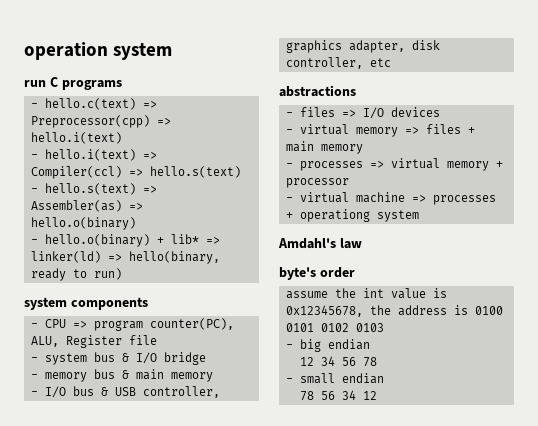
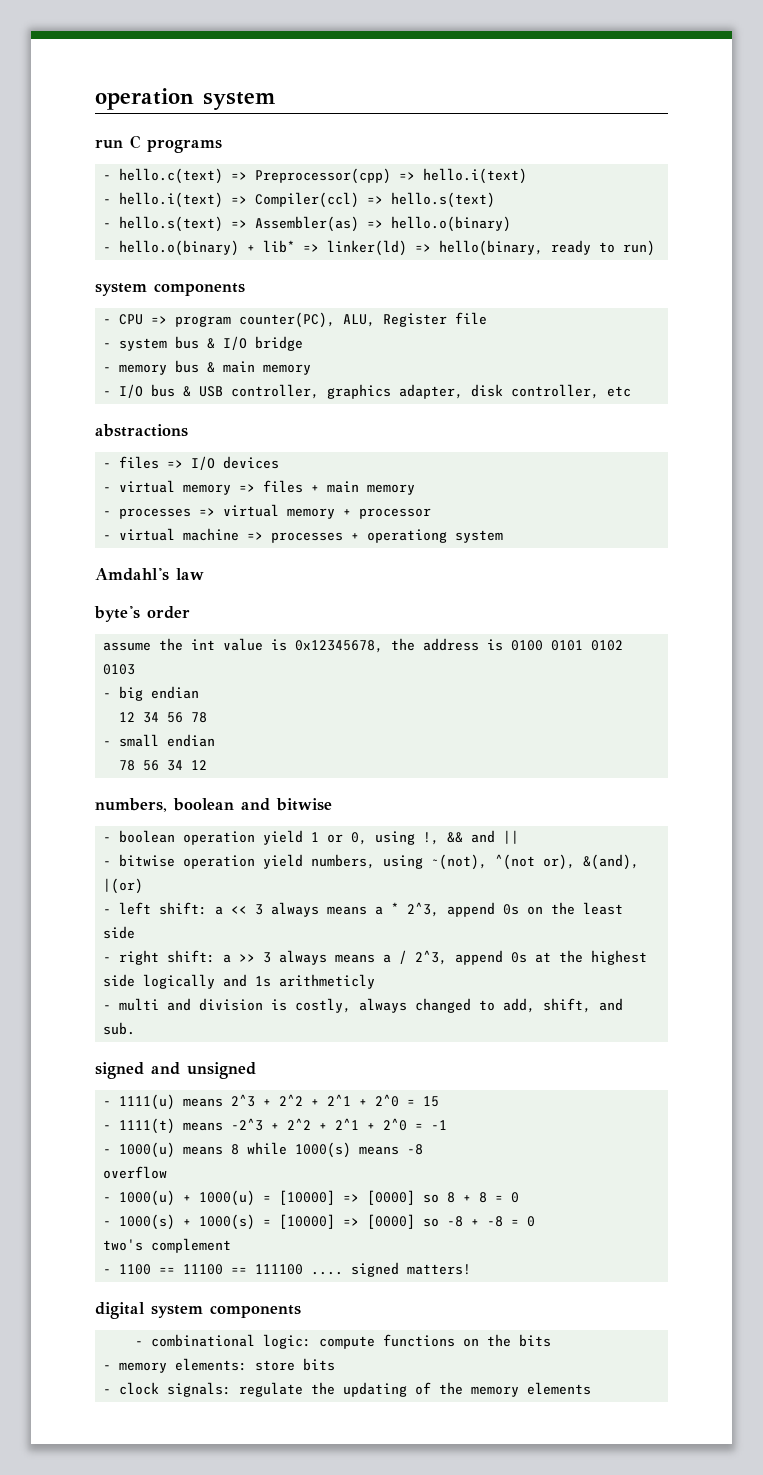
(377, 395) none -> [95,798,332,812] [103,830,520,845] [103,854,640,870] [103,878,144,894] [103,902,624,917] [103,926,136,939] [103,950,648,965] [103,974,376,989] [103,998,624,1013] [103,1022,136,1035] [95,1062,256,1079] [103,1094,440,1110] [103,1118,448,1134] [103,1142,424,1158] [103,1166,168,1179] [103,1190,520,1206] [103,1214,536,1230] [103,1238,232,1253] [103,1262,472,1277] [95,1302,301,1319] [135,1334,552,1349] [103,1358,336,1373] [103,1382,592,1397] // numbers, boolean and bitwise // - boolean operation yield 1 or 0, using !, && and || // - bitwise operation yield numbers, using ~(not), ^(not or), &(and), |(or) // - left shift: a << 3 always means a * 2^3, append 0s on the least side // - right shift: a >> 3 always means a / 2^3, append 0s at the highest side logically and 1s arithmeticly // - multi and division is costly, always changed to add, shift, and sub. // signed and unsigned // - 1111(u) means 2^3 + 2^2 + 2^1 + 2^0 = 15 // - 1111(t) means -2^3 + 2^2 + 2^1 + 2^0 = -1 // - 1000(u) means 8 while 1000(s) means -8 // overflow // - 1000(u) + 1000(u) = [10000] => [0000] so 8 + 8 = 0 // - 1000(s) + 1000(s) = [10000] => [0000] so -8 + -8 = 0 // two's complement // - 1100 == 11100 == 111100 .... signed matters! // digital system components // - combinational logic: compute functions on the bits // - memory elements: store bits // - clock signals: regulate the updating of the memory elements

